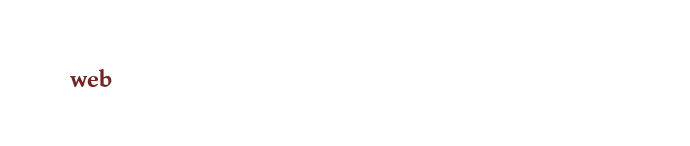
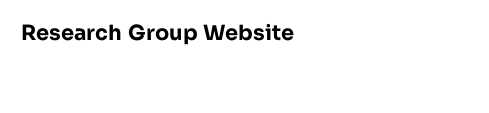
[69,68,113,88] web -> [21,23,295,45] Research Group Website

